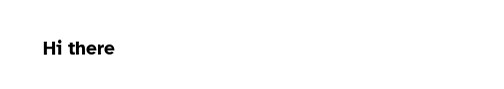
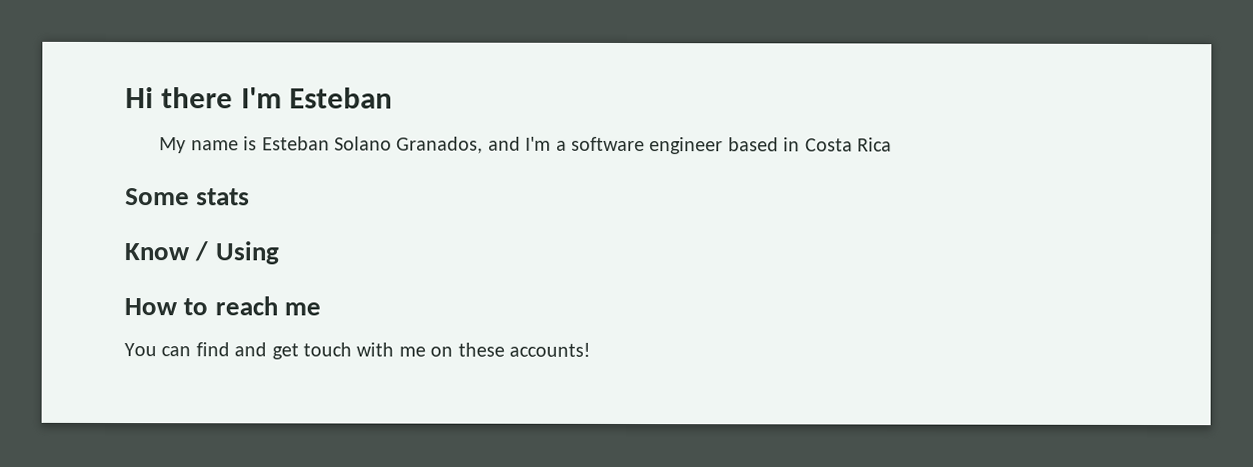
(116, 48) none -> [240,87,394,109] [159,136,893,155] [125,188,251,206] [124,241,279,265] [124,296,321,316] [124,342,591,360] I'm Esteban // My name is Esteban Solano Granados, and I'm a software engineer based in Costa Rica // Some stats // Know / Using // How to reach me // You can find and get touch with me on these accounts!

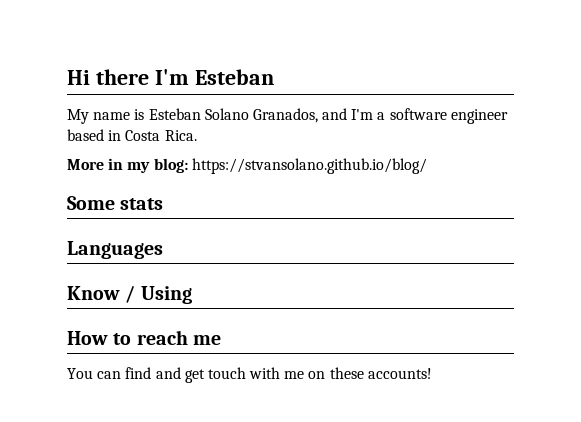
[857,137,893,152] Rica -> [164,130,197,141] [67,158,427,174] Rica. // More in my blog: https://stvansolano.github.io/blog/
(251, 197) none -> [67,241,163,259] // Languages

